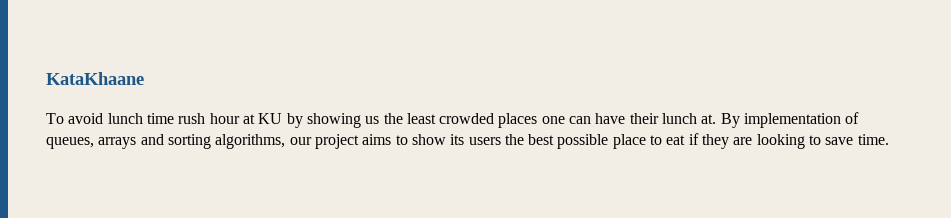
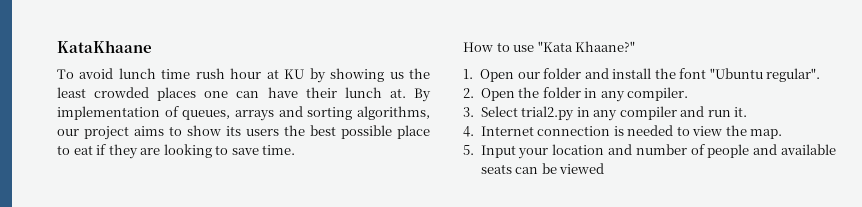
(889, 139) none -> [463,41,636,52] [463,68,821,82] [463,87,689,102] [463,106,748,121] [463,125,783,139] [463,144,836,159] [480,163,605,174] // How to use "Kata Khaane?" // 1. Open our folder and install the font "Ubuntu regular". // 2. Open the folder in any compiler. // 3. Select trial2.py in any compiler and run it. // 4. Internet connection is needed to view the map. // 5. Input your location and number of people and available seats can be viewed

